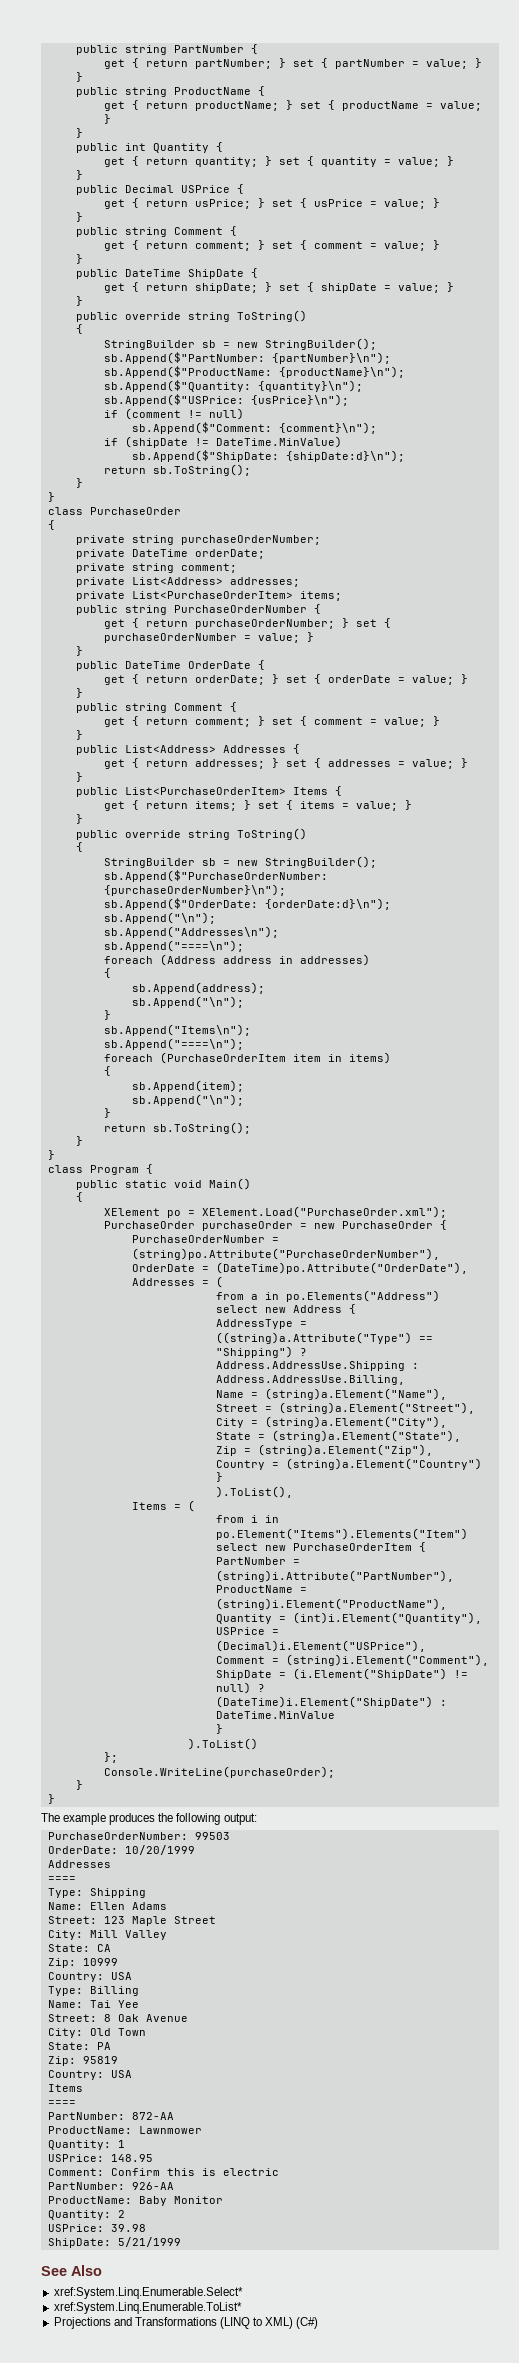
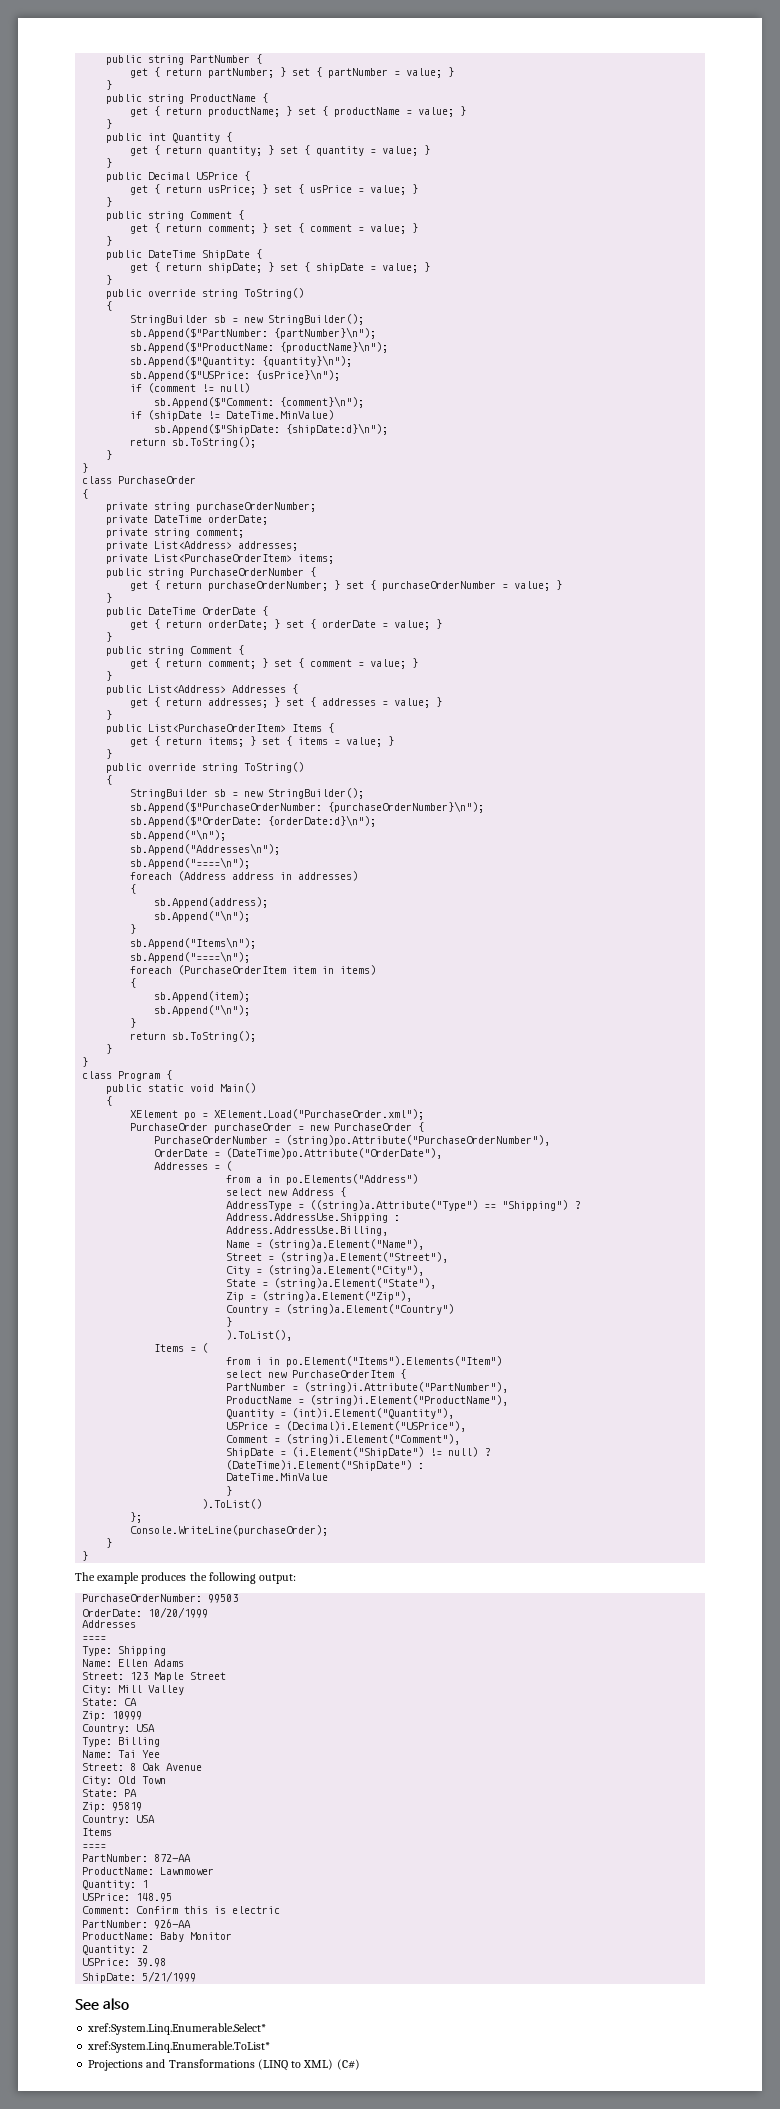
[71,2265,102,2276] Also -> [102,1998,129,2010] also

